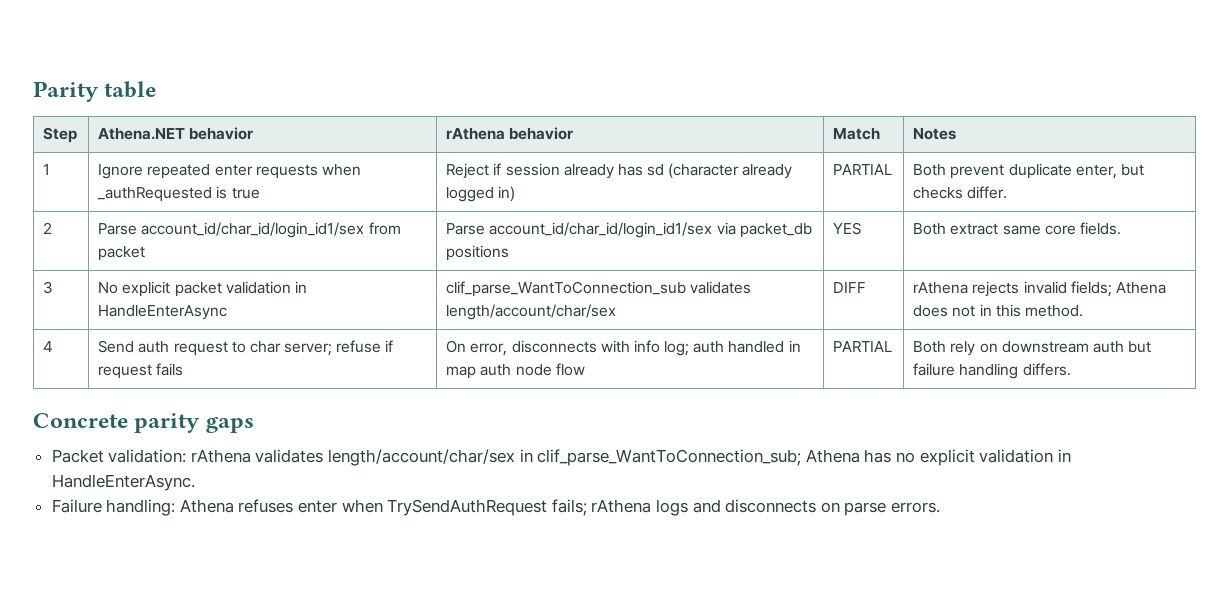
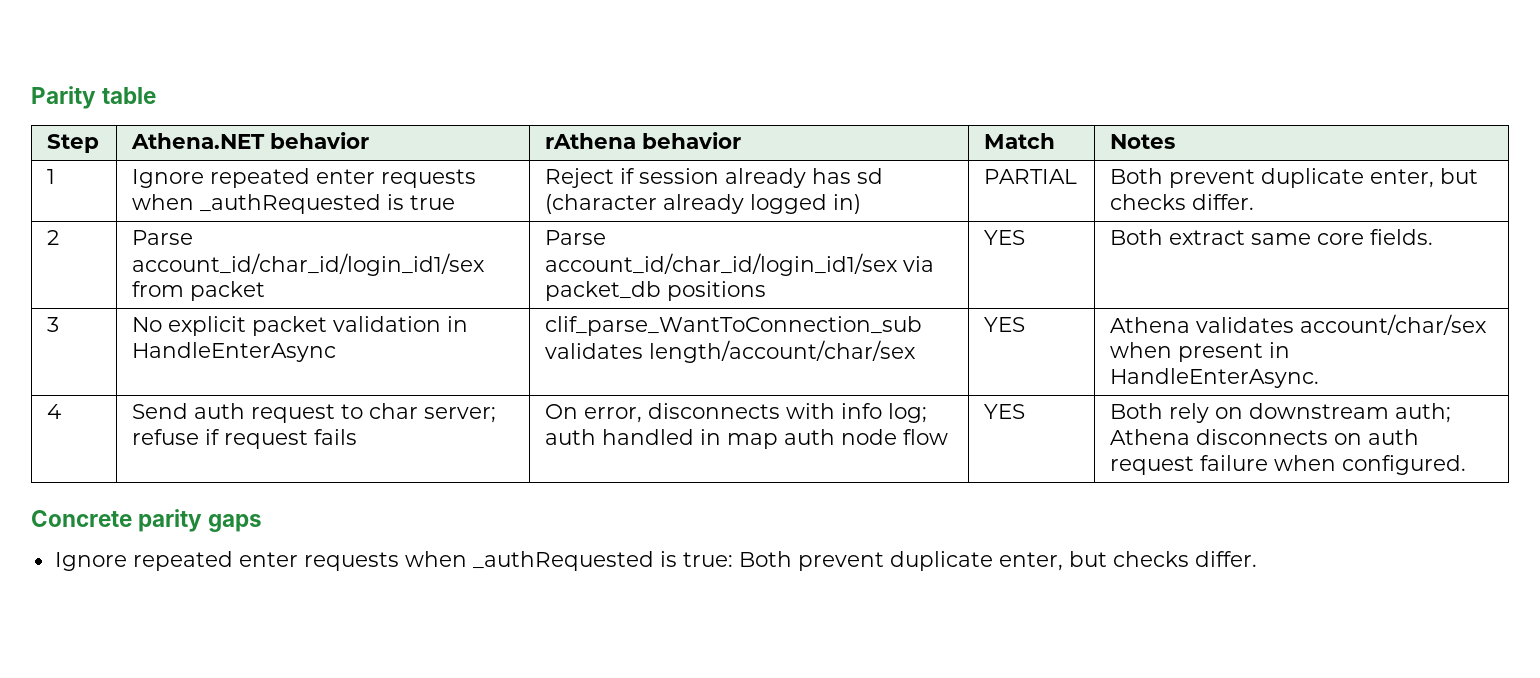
[833,282,867,293] [913,281,1166,297] [913,304,1083,317] DIFF | rAthena rejects invalid fields; Athena does not in this method. -> [984,317,1026,332] [1110,314,1488,335] [1110,342,1291,362] [1110,368,1320,388] YES | Athena validates account/char/sex when present in HandleEnterAsync.
[833,341,893,352] PARTIAL -> [984,404,1026,419] YES
[1092,341,1152,353] [913,363,1071,379] [33,413,254,433] [51,449,1071,466] [51,474,195,491] [51,499,940,516] auth but failure handling differs. // Concrete parity gaps // Packet validation: rAthena validates length/account/char/sex in clif_parse_WantToConnection_sub; Athena has no explicit validation in HandleEnterAsync. // Failure handling: Athena refuses enter when TrySendAuthRequest fails; rAthena logs and disconnects on parse errors. -> [1395,403,1452,423] [1110,429,1420,445] [1110,455,1467,475] [31,509,263,532] [54,551,1257,571] auth; Athena disconnects on auth request failure when configured. // Concrete parity gaps // Ignore repeated enter requests when _authRequested is true: Both prevent duplicate enter, but checks differ.

